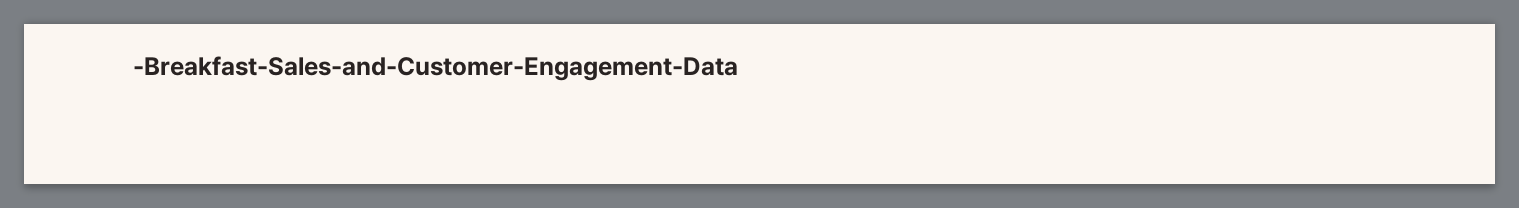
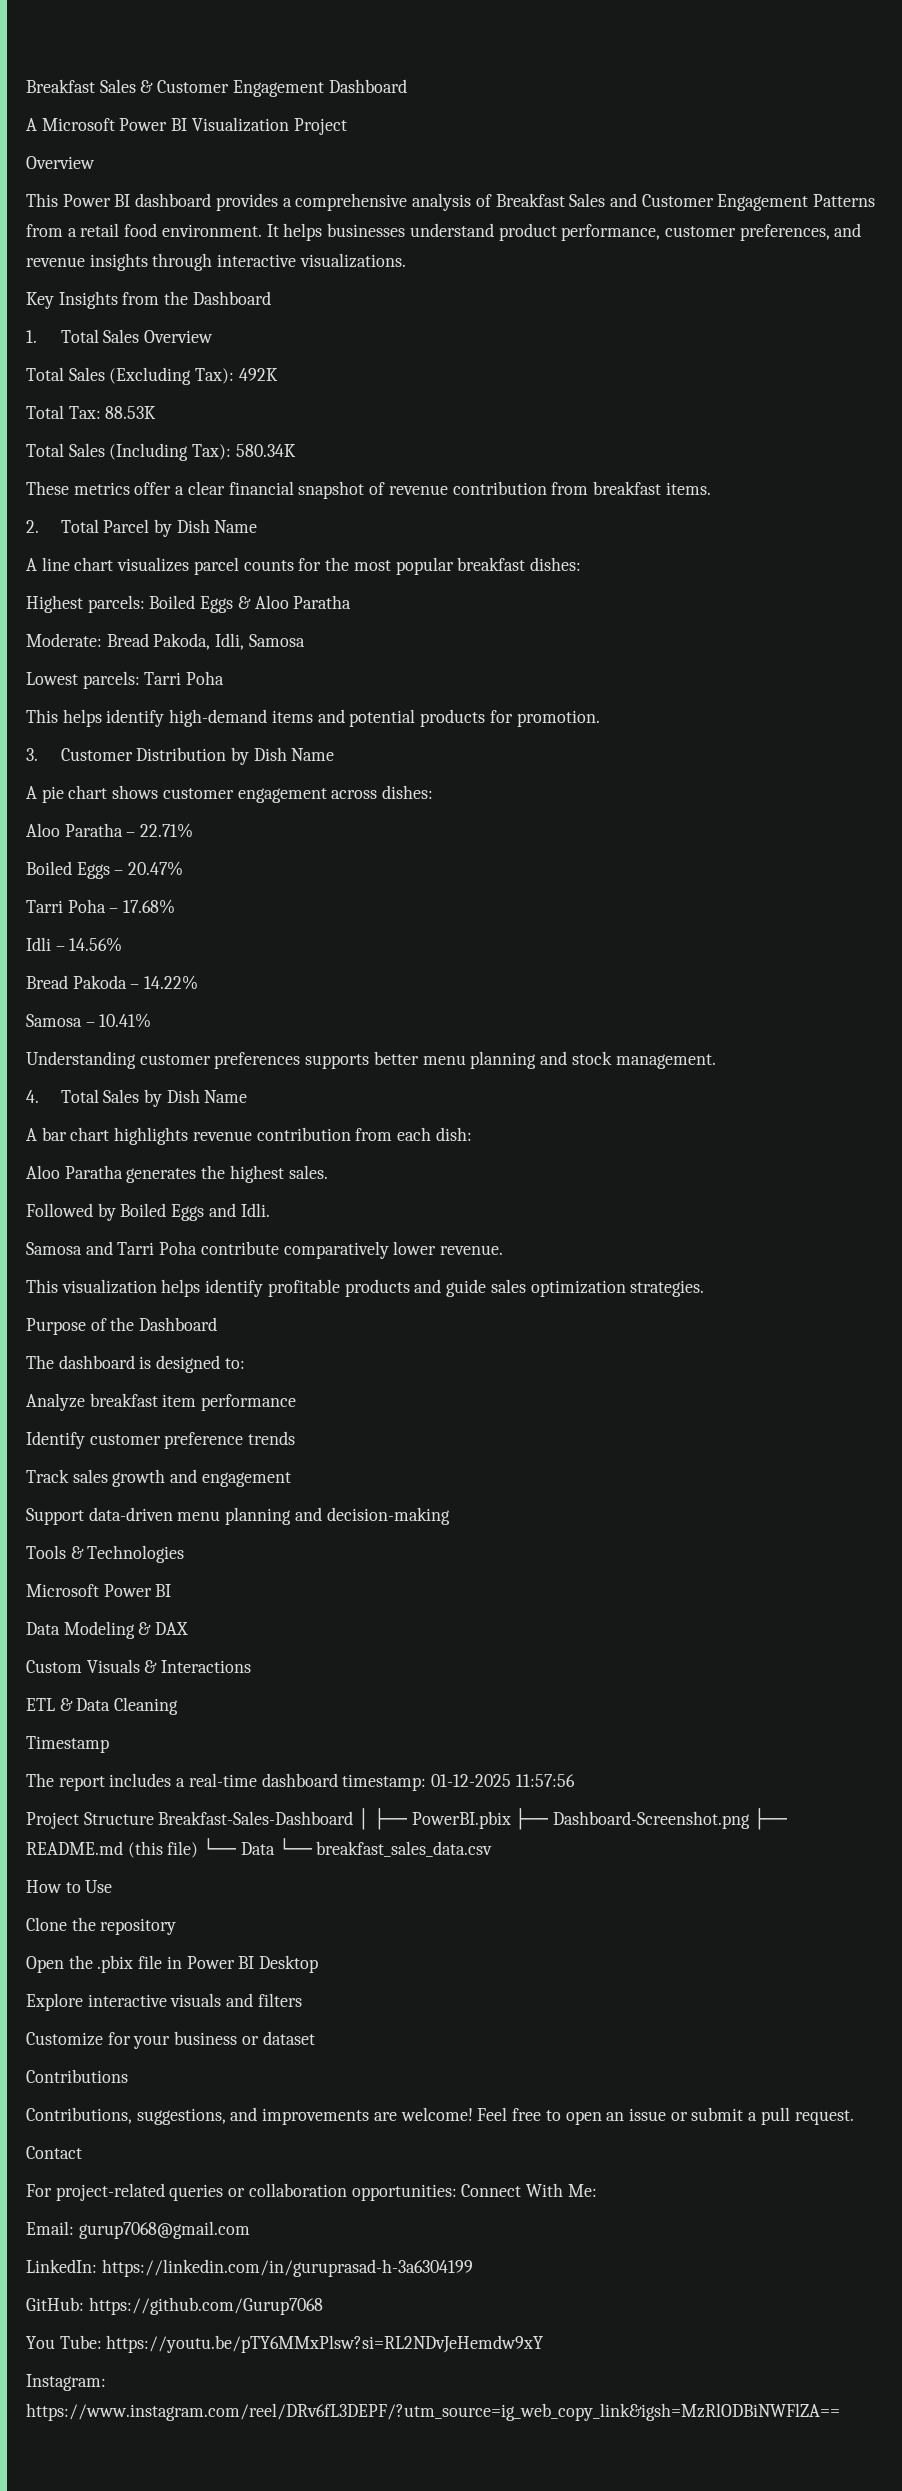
[133,56,738,81] -Breakfast-Sales-and-Customer-Engagement-Data -> [26,79,407,97] [26,117,347,135] [26,156,95,169] [26,193,876,211] [26,223,862,241] [26,253,406,271] [26,291,271,309] [26,329,214,343] [26,367,278,385] [26,405,157,419] [26,443,296,461] [26,481,711,499] [26,519,258,537] [26,557,581,575] [26,595,352,613] [26,633,305,650] [26,671,225,689] [26,709,600,727] [26,747,335,765] [26,785,434,803] [26,823,194,838] [26,861,184,879] [26,899,176,914] [26,937,123,952] [26,975,199,990] [26,1013,152,1028] [26,1051,716,1069] [26,1089,248,1107] [26,1127,472,1145] [26,1165,328,1183] [26,1203,270,1221] [26,1241,504,1259] [26,1279,705,1297] [26,1317,218,1335] [26,1355,245,1373] [26,1393,297,1411] [26,1431,296,1449] [26,1469,291,1487] [26,1507,450,1525] [26,1545,185,1563] [26,1584,172,1597] [26,1621,189,1639] [26,1659,252,1673] [26,1697,179,1715] [26,1736,109,1753] [26,1773,575,1791] [26,1808,788,1830] [26,1838,493,1858] [26,1880,113,1893] [26,1917,177,1935] [26,1955,319,1973] [26,1993,302,2011] [26,2031,315,2049] [26,2069,128,2083] [26,2107,854,2125] [26,2146,82,2159] [26,2183,597,2201] [26,2221,250,2239] [26,2259,473,2277] [26,2297,323,2315] [26,2335,544,2353] [26,2374,106,2391] [26,2403,840,2421] Breakfast Sales & Customer Engagement Dashboard // A Microsoft Power BI Visualization Project // Overview // This Power BI dashboard provides a comprehensive analysis of Breakfast Sales and Customer Engagement Patterns from a retail food environment. It helps businesses understand product performance, customer preferences, and revenue insights through interactive visualizations. // Key Insights from the Dashboard // 1. Total Sales Overview // Total Sales (Excluding Tax): 492K // Total Tax: 88.53K // Total Sales (Including Tax): 580.34K // These metrics offer a clear financial snapshot of revenue contribution from breakfast items. // 2. Total Parcel by Dish Name // A line chart visualizes parcel counts for the most popular breakfast dishes: // Highest parcels: Boiled Eggs & Aloo Paratha // Moderate: Bread Pakoda, Idli, Samosa // Lowest parcels: Tarri Poha // This helps identify high-demand items and potential products for promotion. // 3. Customer Distribution by Dish Name // A pie chart shows customer engagement across dishes: // Aloo Paratha – 22.71% // Boiled Eggs – 20.47% // Tarri Poha – 17.68% // Idli – 14.56% // Bread Pakoda – 14.22% // Samosa – 10.41% // Understanding customer preferences supports better menu planning and stock management. // 4. Total Sales by Dish Name // A bar chart highlights revenue contribution from each dish: // Aloo Paratha generates the highest sales. // Followed by Boiled Eggs and Idli. // Samosa and Tarri Poha contribute comparatively lower revenue. // This visualization helps identify profitable products and guide sales optimization strategies. // Purpose of the Dashboard // The dashboard is designed to: // Analyze breakfast item performance // Identify customer preference trends // Track sales growth and engagement // Support data-driven menu planning and decision-making // Tools & Technologies // Microsoft Power BI // Data Modeling & DAX // Custom Visuals & Interactions // ETL & Data Cleaning // Timestamp // The report includes a real-time dashboard timestamp: 01-12-2025 11:57:56 // Project Structure Breakfast-Sales-Dashboard │ ├── PowerBI.pbix ├── Dashboard-Screenshot.png ├── README.md (this file) └── Data └── breakfast_sales_data.csv // How to Use // Clone the repository // Open the .pbix file in Power BI Desktop // Explore interactive visuals and filters // Customize for your business or dataset // Contributions // Contributions, suggestions, and improvements are welcome! Feel free to open an issue or submit a pull request. // Contact // For project-related queries or collaboration opportunities: Connect With Me: // Email: gurup7068@gmail.com // LinkedIn: https://linkedin.com/in/guruprasad-h-3a6304199 // GitHub: https://github.com/Gurup7068 // You Tube: https://youtu.be/pTY6MMxPlsw?si=RL2NDvJeHemdw9xY // Instagram: https://www.instagram.com/reel/DRv6fL3DEPF/?utm_source=ig_web_copy_link&igsh=MzRlODBiNWFlZA==

